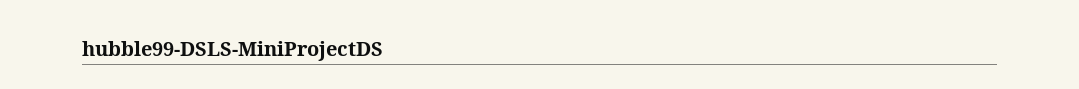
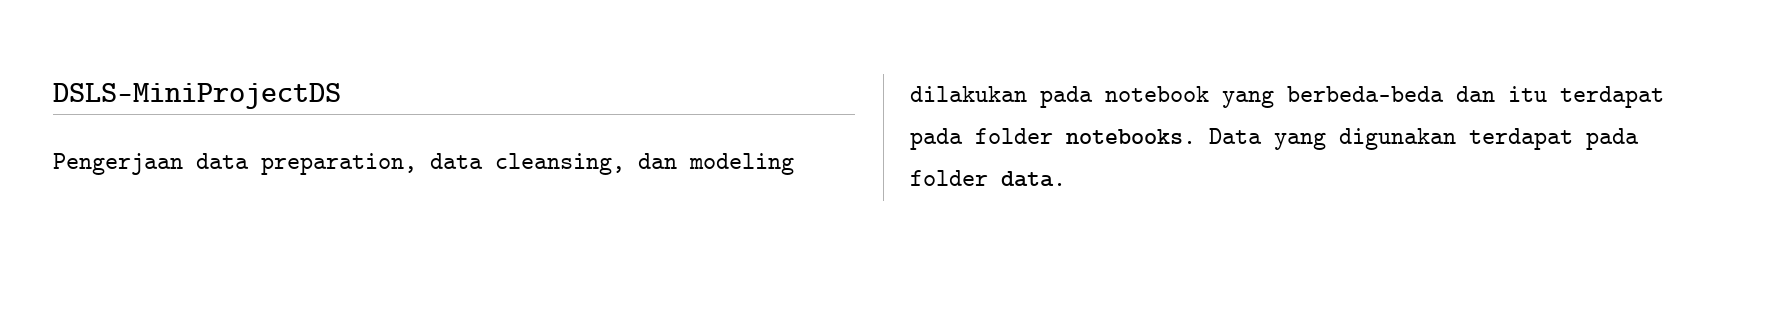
[82,41,383,61] hubble99-DSLS-MiniProjectDS -> [53,83,341,109] [53,153,794,175] [910,86,1664,108] [910,128,1639,150] [910,170,1066,187] DSLS-MiniProjectDS // Pengerjaan data preparation, data cleansing, dan modeling dilakukan pada notebook yang berbeda-beda dan itu terdapat pada folder notebooks. Data yang digunakan terdapat pada folder data.

